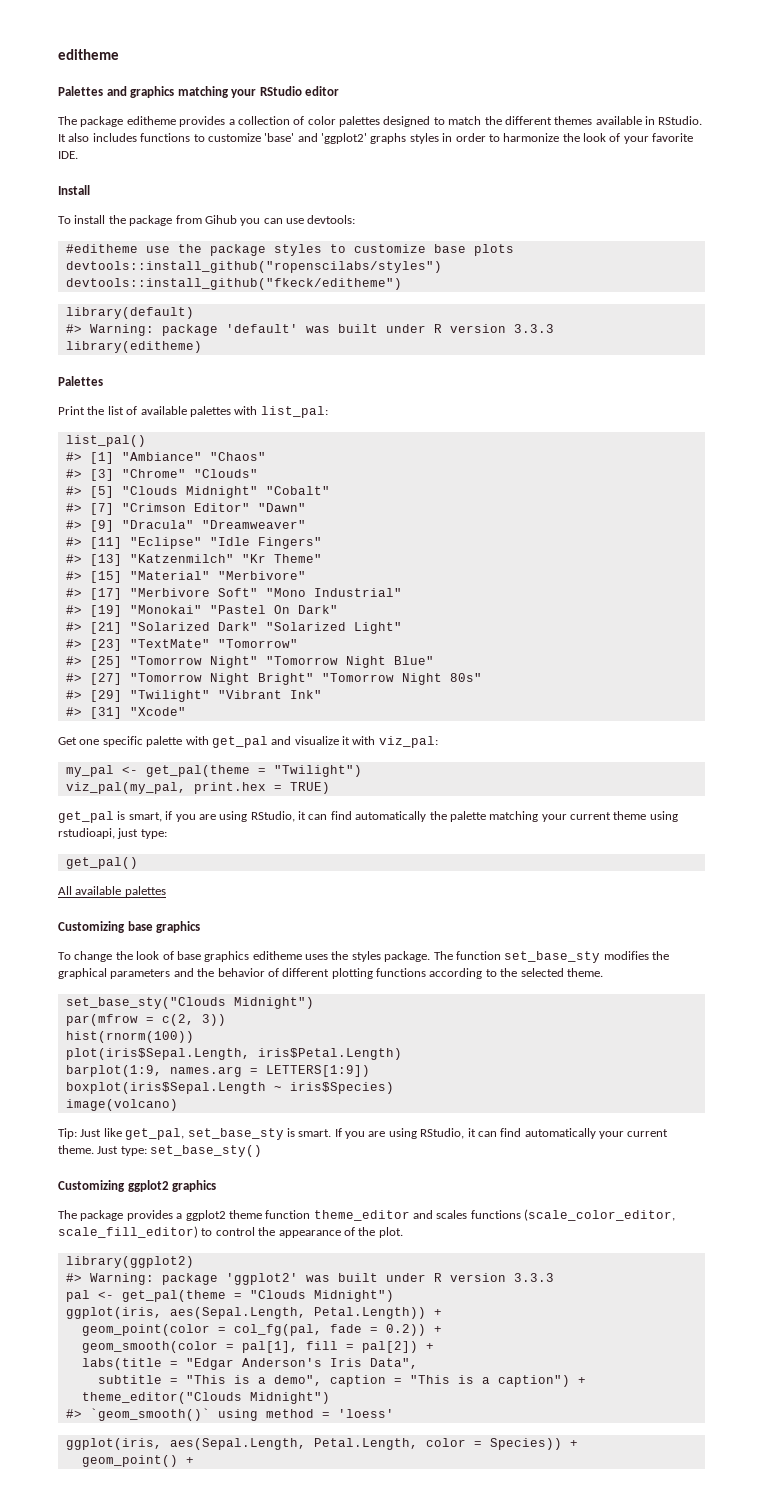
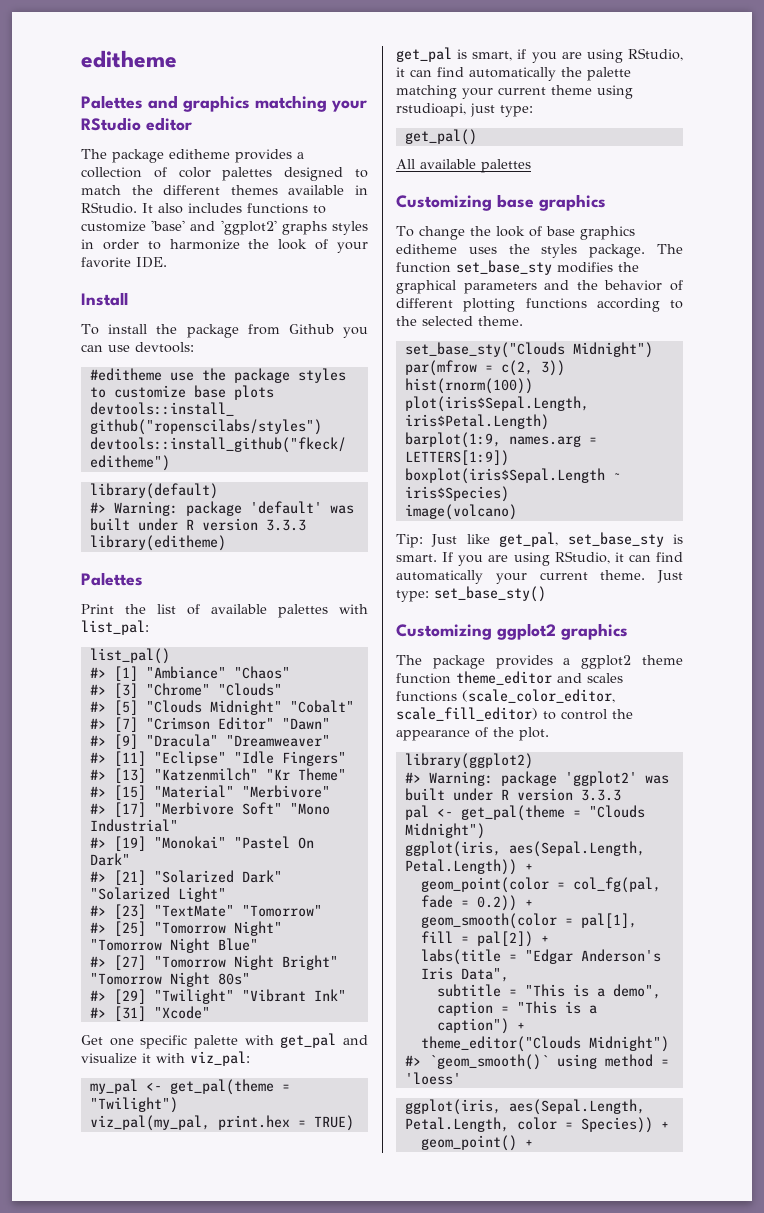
[204,215,237,224] Gihub -> [288,324,334,334] Github

